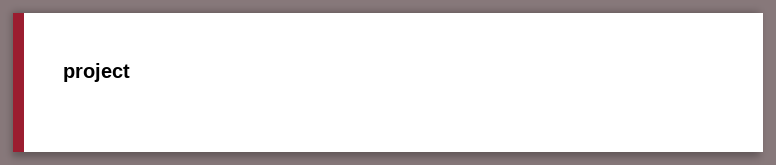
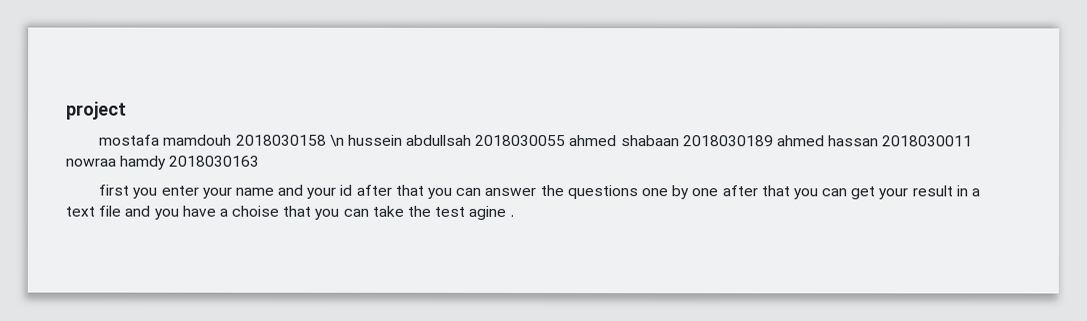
(130, 72) none -> [99,134,974,147] [65,155,261,170] [98,184,980,200] [65,205,514,220] // mostafa mamdouh 2018030158 \n hussein abdullsah 2018030055 ahmed shabaan 2018030189 ahmed hassan 2018030011 nowraa hamdy 2018030163 // first you enter your name and your id after that you can answer the questions one by one after that you can get your result in a text file and you have a choise that you can take the test agine .

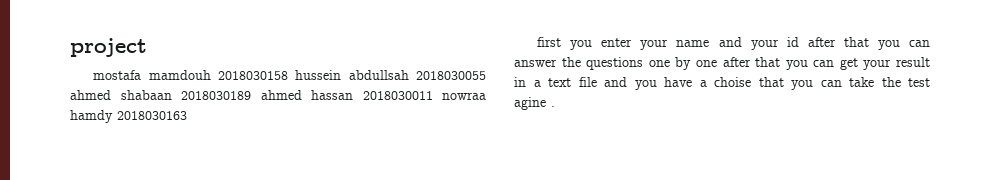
[329,134,345,147] \n -> (288, 75) none

